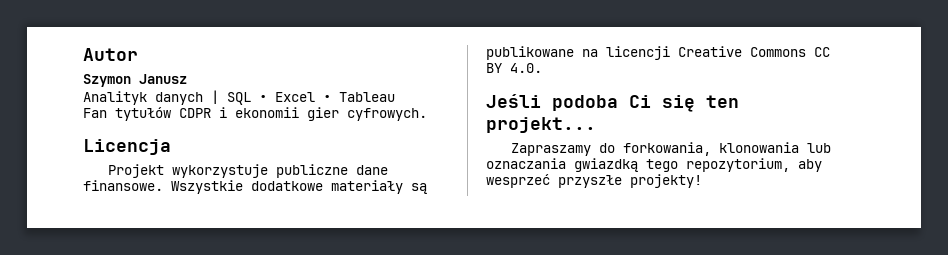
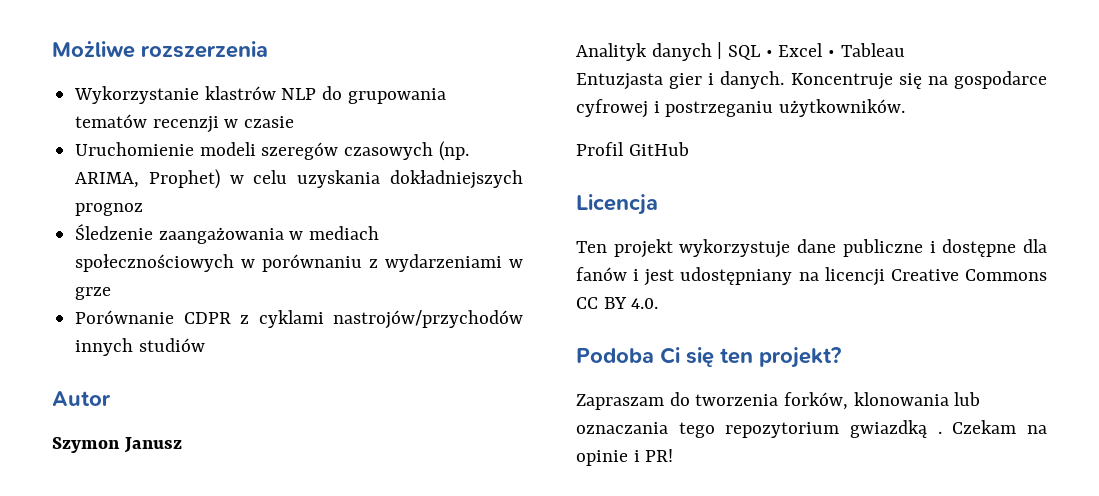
(83, 54) none -> [52,41,268,58] [74,86,446,104] [75,114,295,133] [75,141,469,161] [75,169,523,189] [75,203,144,216] [75,224,380,244] [75,254,523,272] [75,287,112,300] [75,310,523,329] [75,338,205,356] Możliwe rozszerzenia // Wykorzystanie klastrów NLP do grupowania tematów recenzji w czasie // Uruchomienie modeli szeregów czasowych (np. ARIMA, Prophet) w celu uzyskania dokładniejszych prognoz // Śledzenie zaangażowania w mediach społecznościowych w porównaniu z wydarzeniami w grze // Porównanie CDPR z cyklami nastrojów/przychodów innych studiów //
[83,107,427,121] [83,139,171,155] [108,164,389,178] [83,180,427,194] [486,46,574,60] Fan tytułów CDPR i ekonomii gier cyfrowych. // Licencja // Projekt wykorzystuje publiczne dane finansowe. Wszystkie dodatkowe materiały są publikowane -> [576,71,1047,90] [576,99,906,118] [576,142,689,156] [576,194,658,215] [576,239,1047,258] [576,267,793,286] Entuzjasta gier i danych. Koncentruje się na gospodarce cyfrowej i postrzeganiu użytkowników. // Profil GitHub // Licencja // Ten projekt wykorzystuje dane publiczne i dostępne dla fanów i jest udostępniany
[486,94,618,111] Jeśli podoba -> [576,348,654,363] Podoba
[486,117,596,133] [511,142,832,156] [486,158,822,172] [486,174,702,188] projekt... // Zapraszamy do forkowania, klonowania lub oznaczania gwiazdką tego repozytorium, aby wesprzeć przyszłe projekty! -> [759,347,841,368] [576,392,981,410] [576,420,1047,438] [576,449,674,466] projekt? // Zapraszam do tworzenia forków, klonowania lub oznaczania tego repozytorium gwiazdką . Czekam na opinie i PR!

